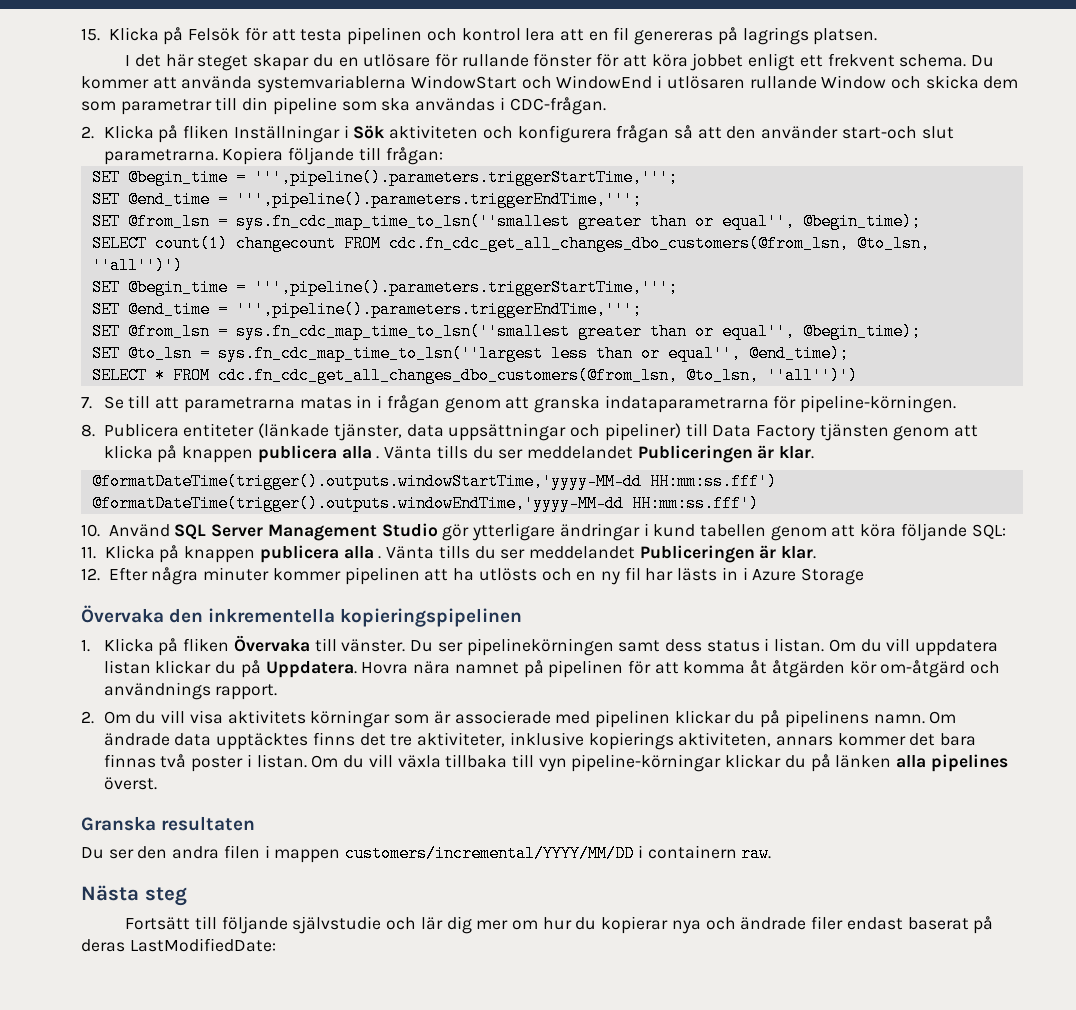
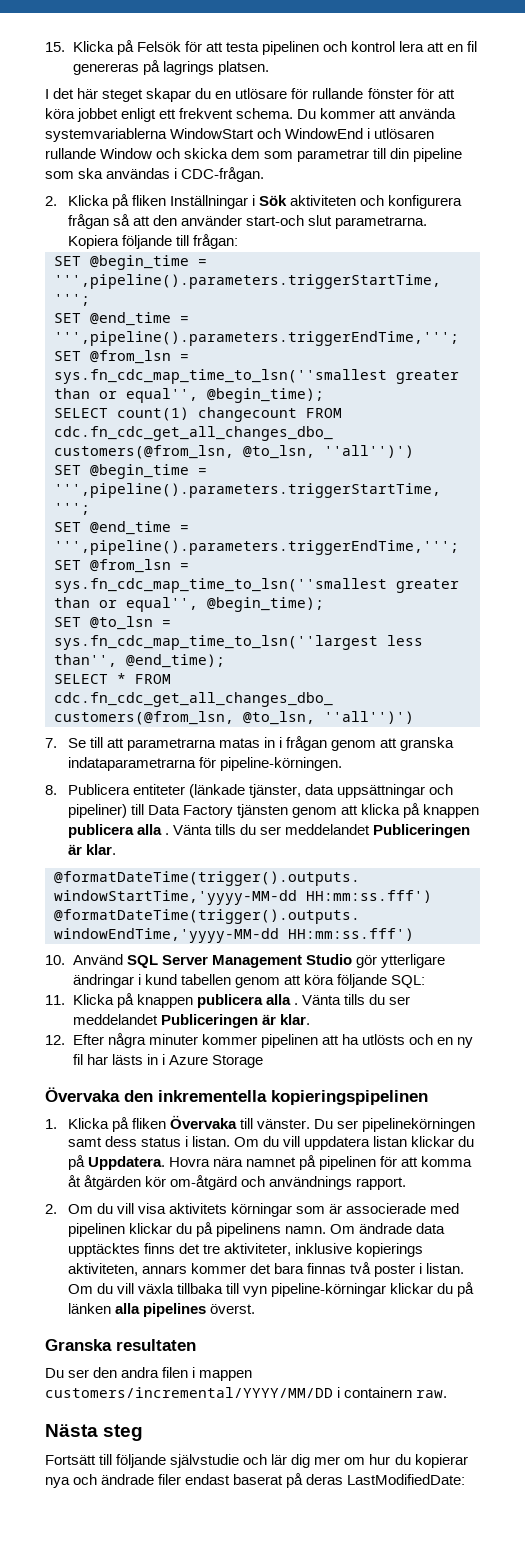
[595,345,741,362] than or equal'', -> [54,654,117,667] than'',

